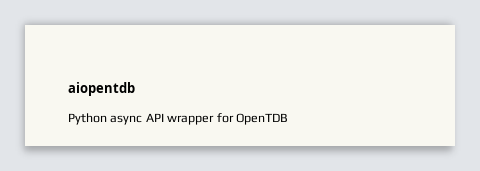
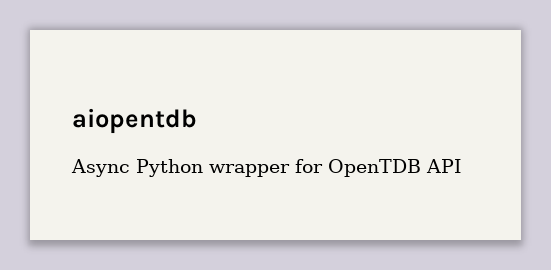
[68,113,164,125] Python async API -> [71,159,203,177] Async Python
(288, 119) none -> [426,159,462,173] API

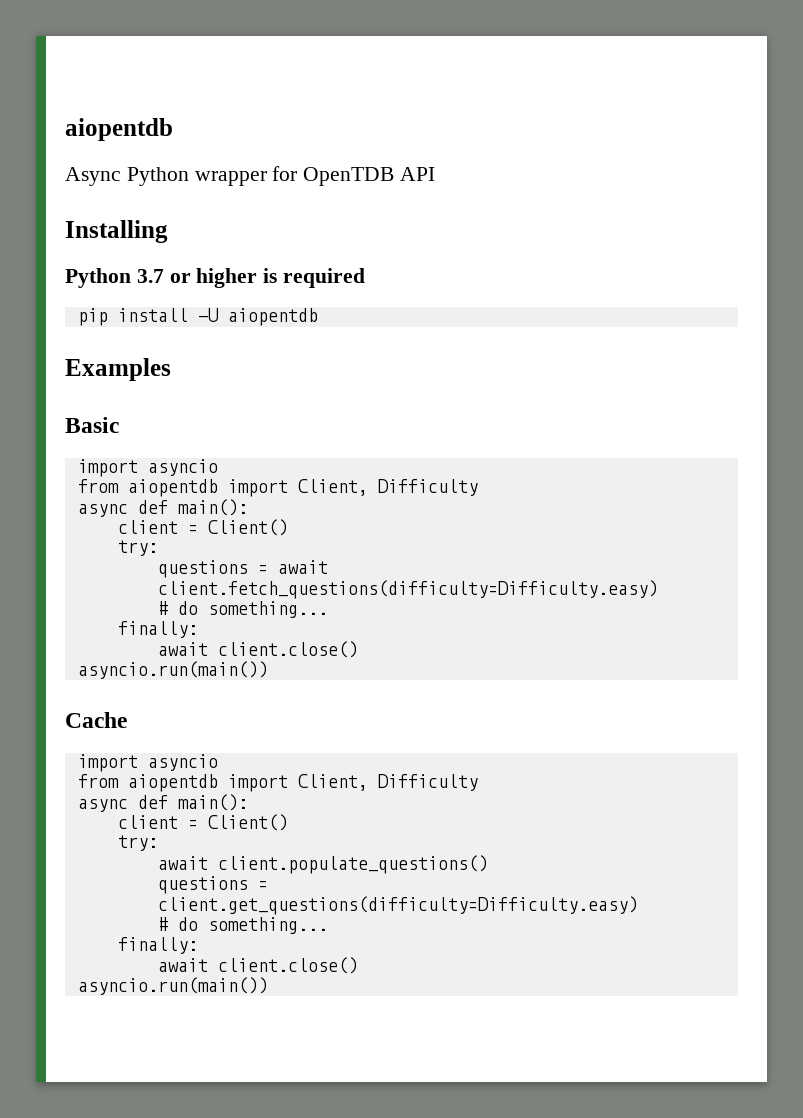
(462, 166) none -> [65,220,168,243] [65,268,366,288] [77,308,318,326] [65,358,171,381] [65,417,119,433] [77,459,218,477] [77,479,478,497] [77,499,248,517] [117,519,288,536] [117,540,158,556] [157,560,328,578] [157,580,658,599] [157,601,328,618] [117,621,198,638] [157,641,358,658] [77,661,268,679] [65,712,127,728] [77,754,218,772] [77,774,478,792] [77,794,248,812] [117,814,288,831] [117,835,158,851] [157,855,488,874] [157,876,268,894] [157,896,638,915] [157,917,328,934] [117,937,198,954] [157,957,358,974] [77,977,268,995] // Installing // Python 3.7 or higher is required // pip install -U aiopentdb // Examples // Basic // import asyncio // from aiopentdb import Client, Difficulty // async def main(): // client = Client() // try: // questions = await client.fetch_questions(difficulty=Difficulty.easy) // # do something... // finally: // await client.close() // asyncio.run(main()) // Cache // import asyncio // from aiopentdb import Client, Difficulty // async def main(): // client = Client() // try: // await client.populate_questions() // questions = client.get_questions(difficulty=Difficulty.easy) // # do something... // finally: // await client.close() // asyncio.run(main())

